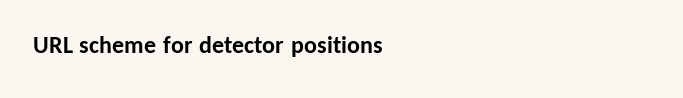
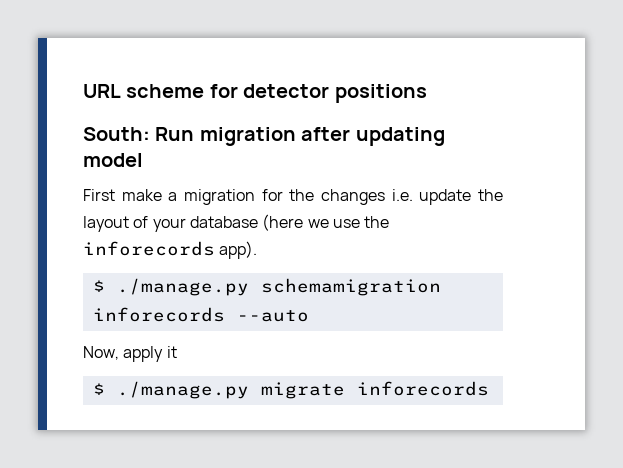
(383, 46) none -> [83,127,445,146] [83,153,143,167] [83,189,504,205] [83,214,390,232] [83,241,258,259] [92,278,441,296] [92,307,309,322] [83,346,177,362] [92,381,489,399] // South: Run migration after updating model // First make a migration for the changes i.e. update the layout of your database (here we use the inforecords app). // $ ./manage.py schemamigration inforecords --auto // Now, apply it // $ ./manage.py migrate inforecords

